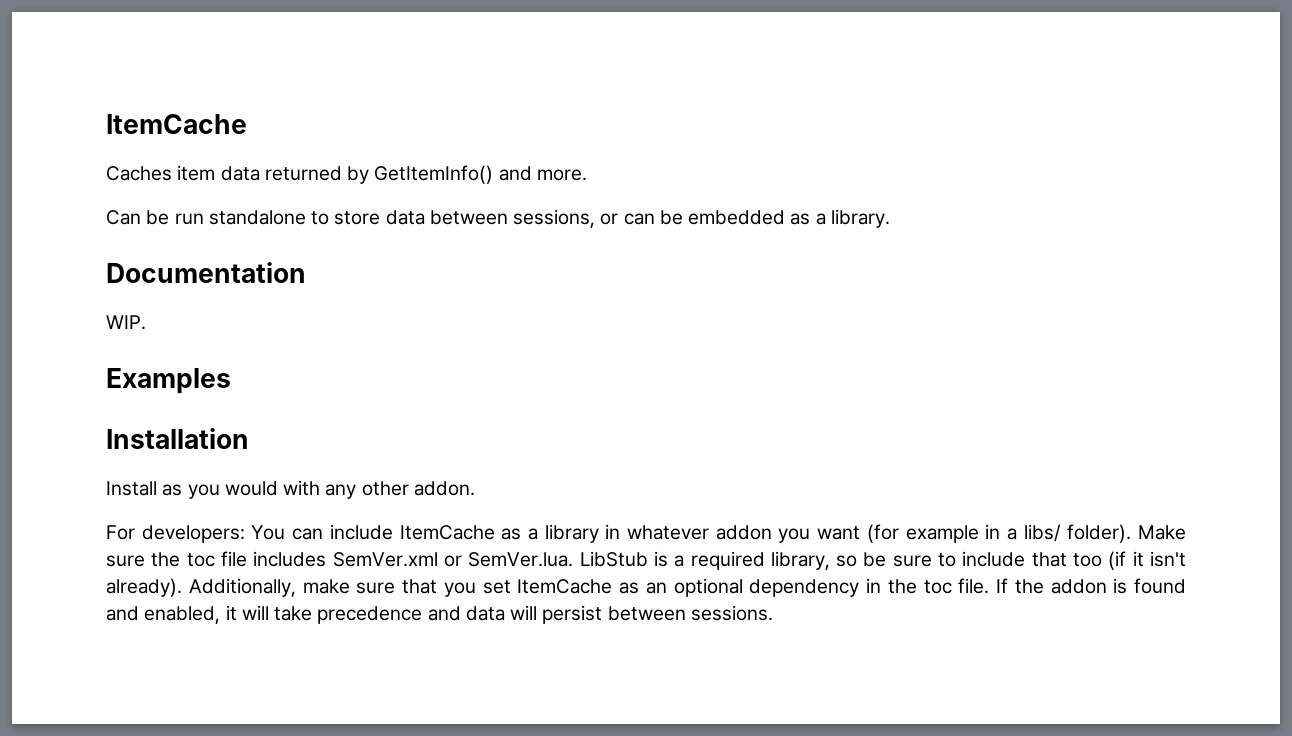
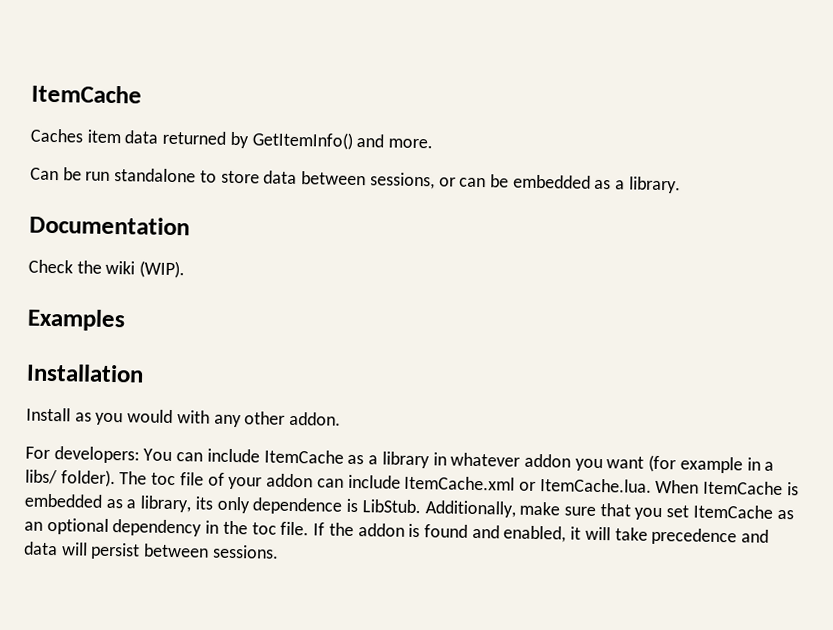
[106,315,146,330] WIP. -> [28,259,186,279] Check the wiki (WIP).
[1138,525,1187,540] [106,551,1187,570] [106,578,182,597] Make sure the toc file includes SemVer.xml or SemVer.lua. LibStub is a required library, so be sure to include that too (if it isn't already). -> [119,471,799,496] [24,493,421,515] The toc file of your addon can include ItemCache.xml or ItemCache.lua. When ItemCache is embedded as a library, its only dependence is LibStub.

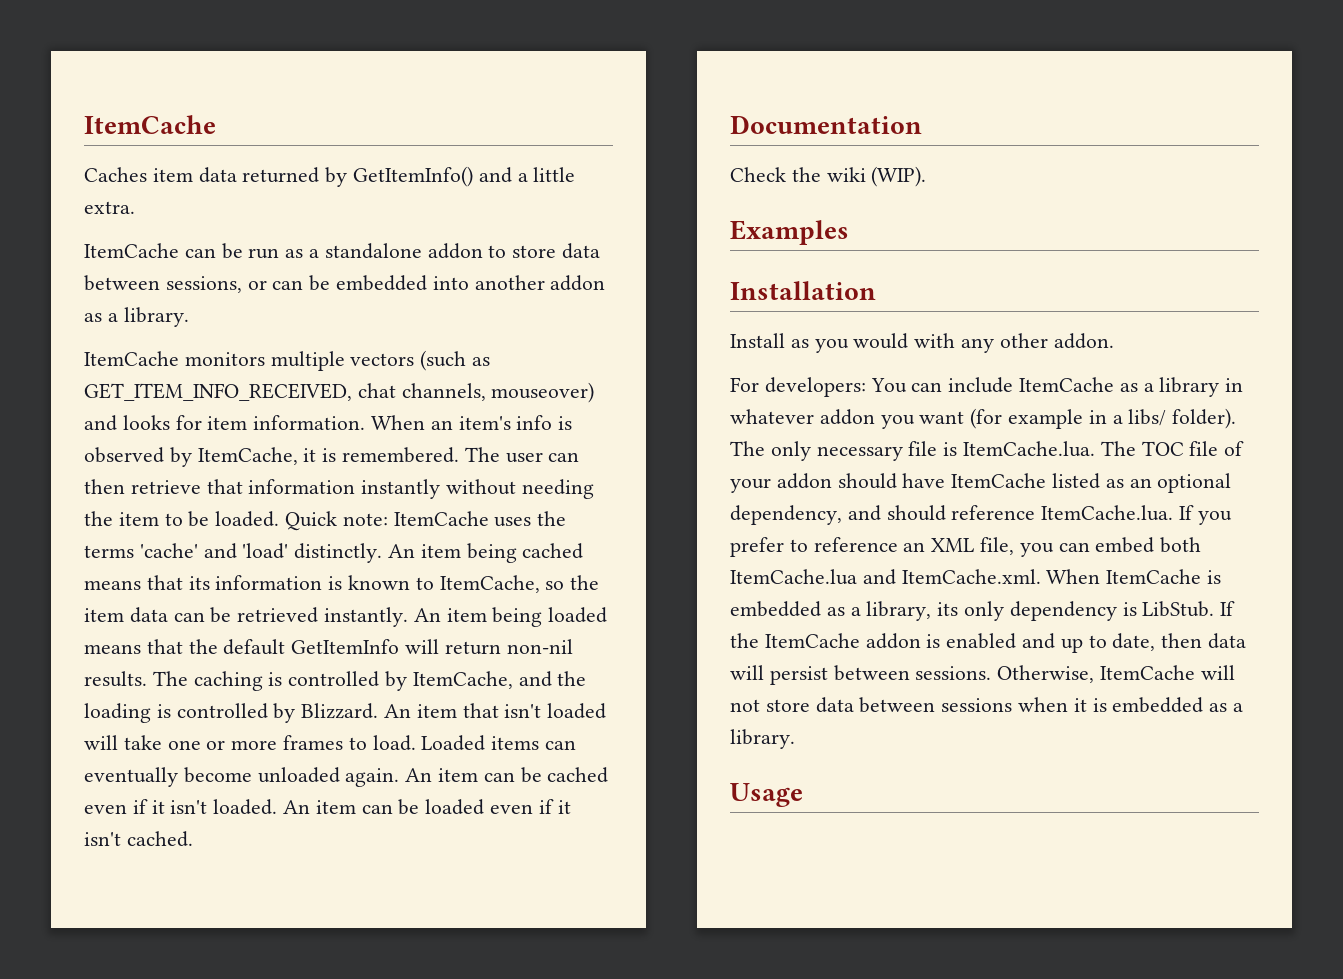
[388,138,434,149] [30,167,197,183] more. // Can be run standalone -> [517,167,576,182] [84,201,135,214] [84,243,483,259] a little extra. // ItemCache can be run as a standalone addon
[594,176,681,194] as a library. -> [432,275,606,291] [84,307,189,327] [84,350,491,371] [84,382,595,403] [84,415,573,431] [84,447,580,467] [84,479,594,499] [84,511,567,531] [84,543,584,563] [84,575,600,593] [84,607,608,627] [84,639,573,655] [84,671,587,691] [84,703,607,723] [84,735,577,751] [84,767,609,787] [84,799,571,815] [84,831,193,847] into another addon as a library. // ItemCache monitors multiple vectors (such as GET_ITEM_INFO_RECEIVED, chat channels, mouseover) and looks for item information. When an item's info is observed by ItemCache, it is remembered. The user can then retrieve that information instantly without needing the item to be loaded. Quick note: ItemCache uses the terms 'cache' and 'load' distinctly. An item being cached means that its information is known to ItemCache, so the item data can be retrieved instantly. An item being loaded means that the default GetItemInfo will return non-nil results. The caching is controlled by ItemCache, and the loading is controlled by Blizzard. An item that isn't loaded will take one or more frames to load. Loaded items can eventually become unloaded again. An item can be cached even if it isn't loaded. An item can be loaded even if it isn't cached.
[151,472,652,493] toc file of your addon can include ItemCache.xml or ItemCache.lua. -> [770,441,1245,461] [730,473,1232,493] [730,505,1232,525] [730,537,1202,557] [730,569,1041,585] only necessary file is ItemCache.lua. The TOC file of your addon should have ItemCache listed as an optional dependency, and should reference ItemCache.lua. If you prefer to reference an XML file, you can embed both ItemCache.lua and ItemCache.xml.
[252,497,343,515] dependence -> [1009,601,1117,621] dependency
[424,500,794,521] [24,517,310,537] Additionally, make sure that you set ItemCache as an optional dependency in the toc file. -> (1215, 609) none
(354, 529) none -> [764,633,860,648] ItemCache
[423,524,770,546] found and enabled, it will take precedence and -> [946,633,1203,653] enabled and up to date, then
(279, 551) none -> [997,665,1235,683] [730,697,1244,713] [730,729,795,749] [730,783,803,807] Otherwise, ItemCache will not store data between sessions when it is embedded as a library. // Usage

